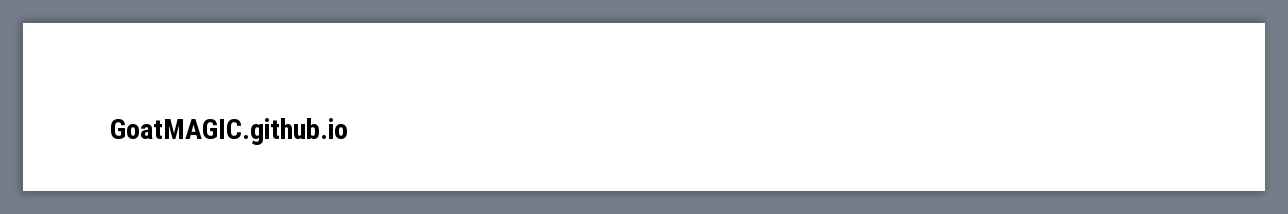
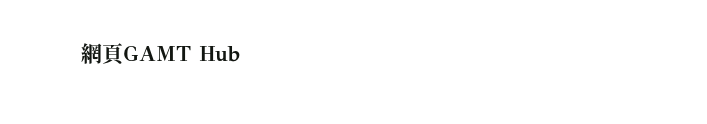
[110,118,348,145] GoatMAGIC.github.io -> [81,43,240,66] 網頁GAMT Hub

